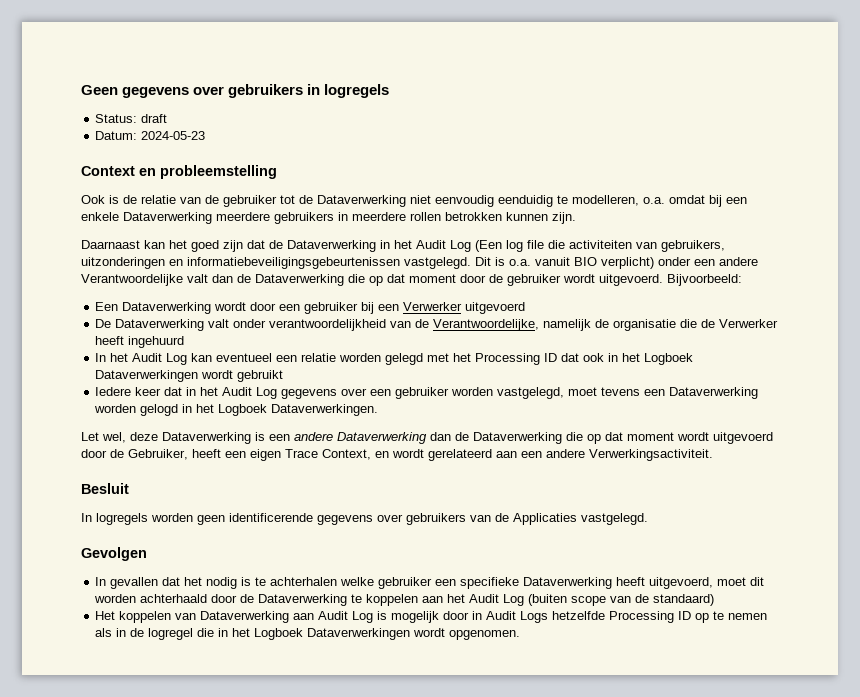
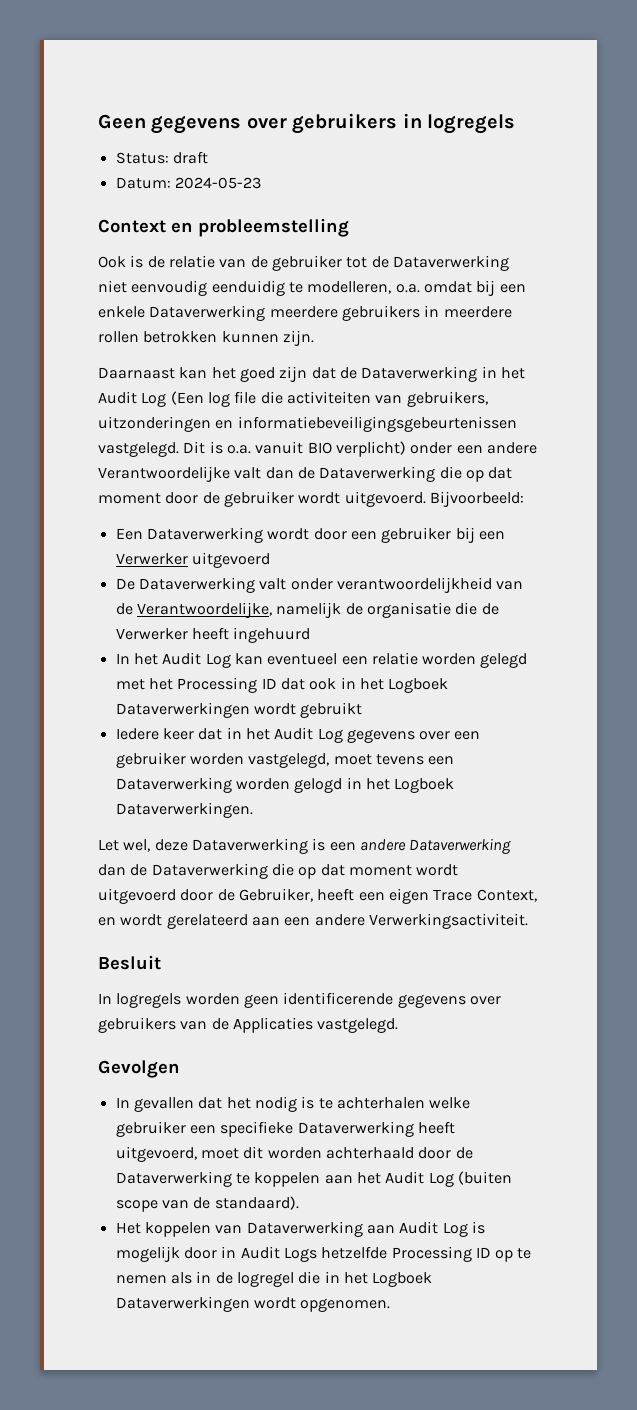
[653,594,715,606] standaard) -> [214,1196,299,1210] standaard).

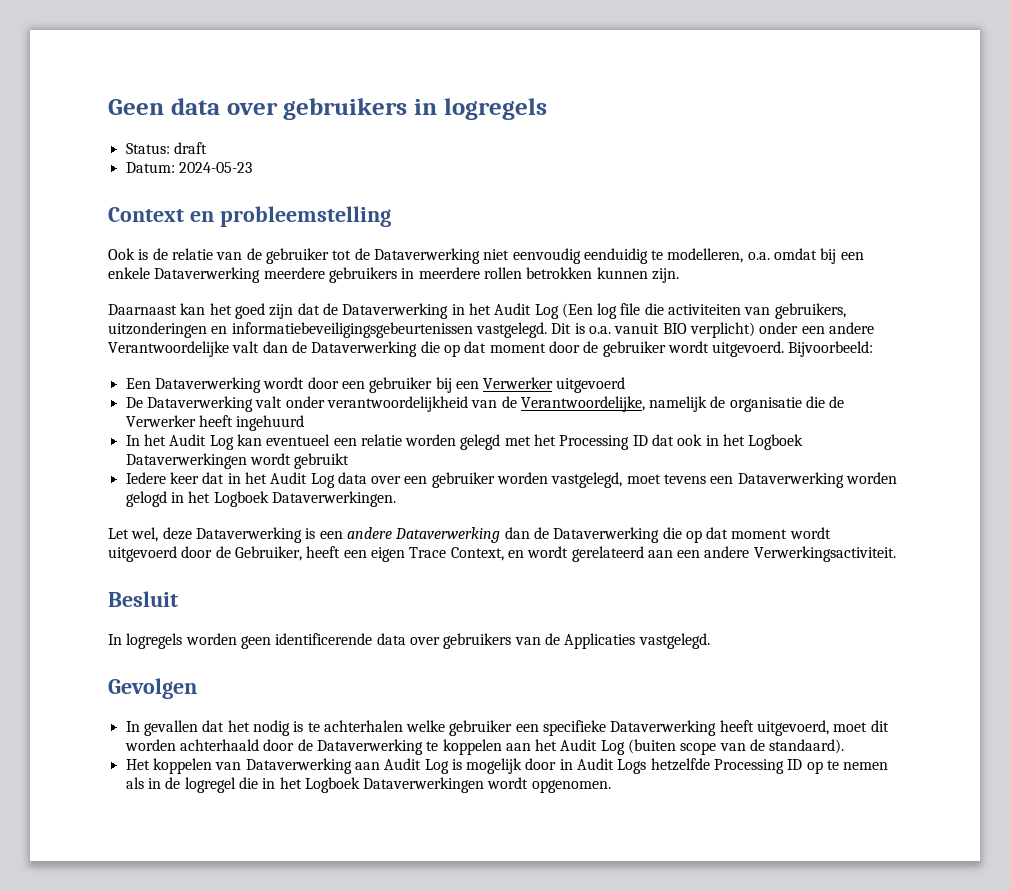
[151,116,242,134] gegevens -> [170,98,220,115] data
[346,729,415,743] gegevens -> [337,472,367,484] data
[397,994,466,1008] gegevens -> [376,633,406,645] data

